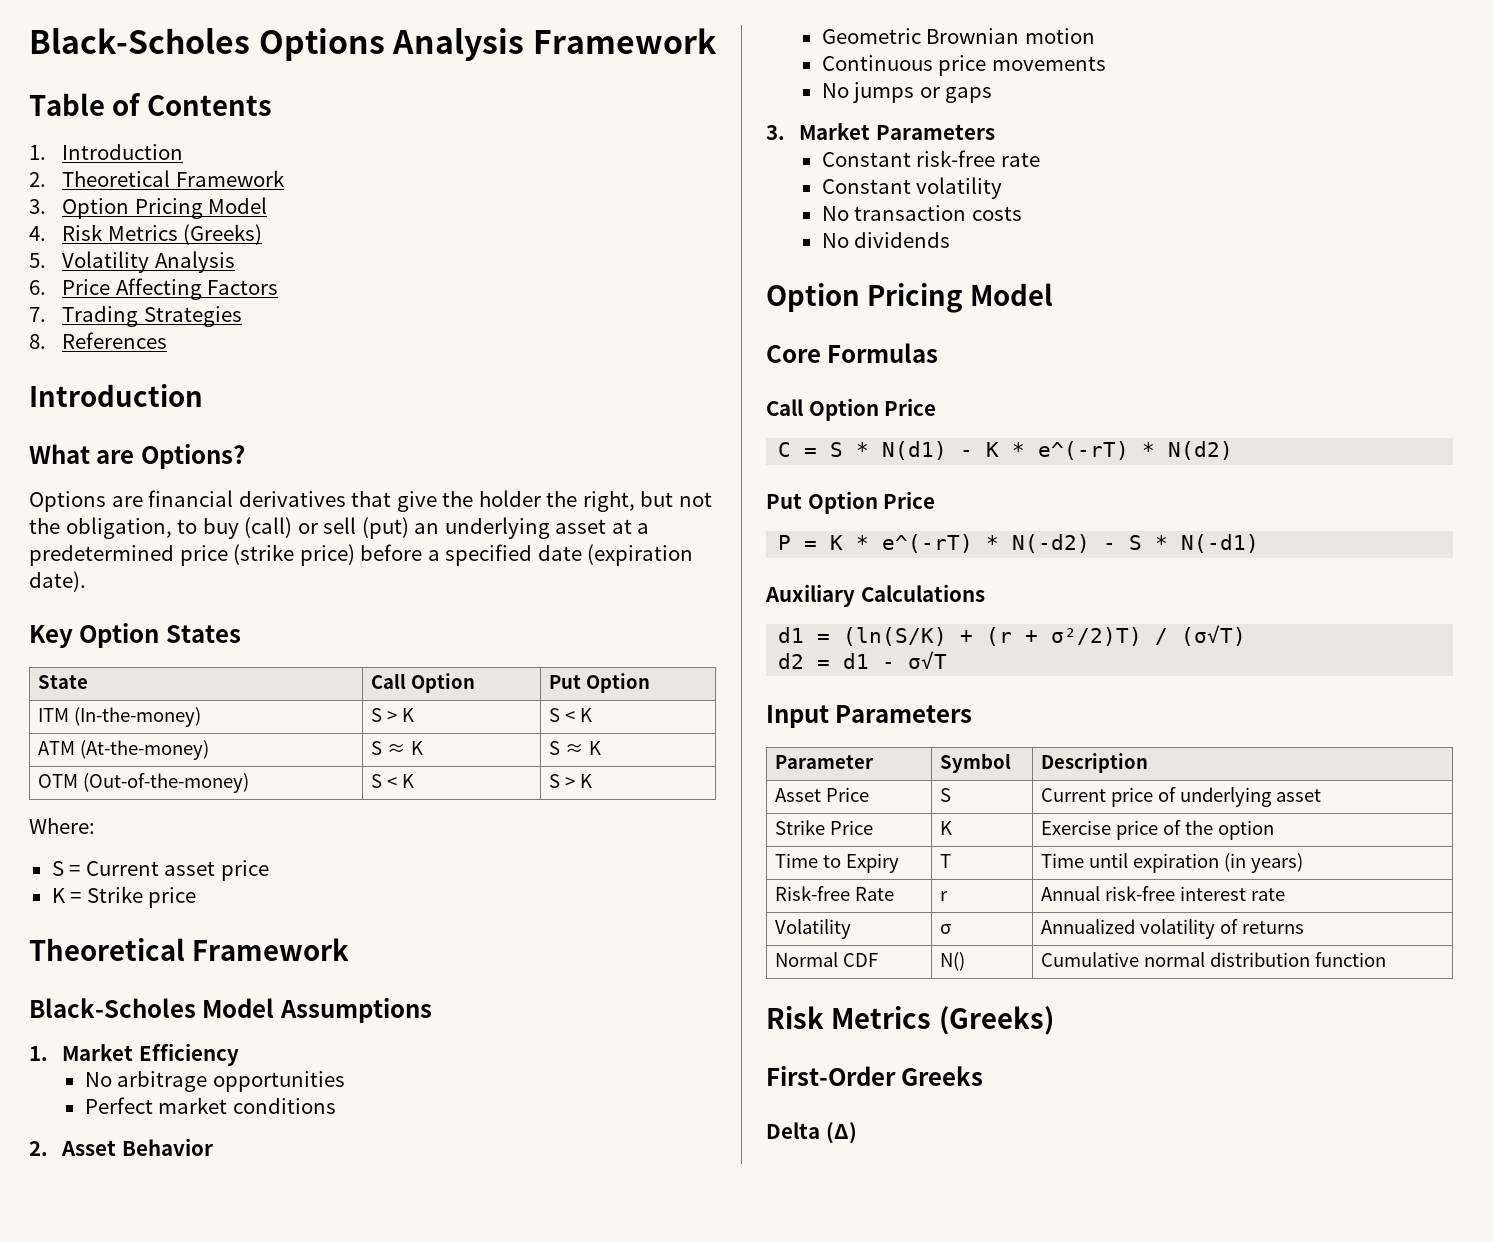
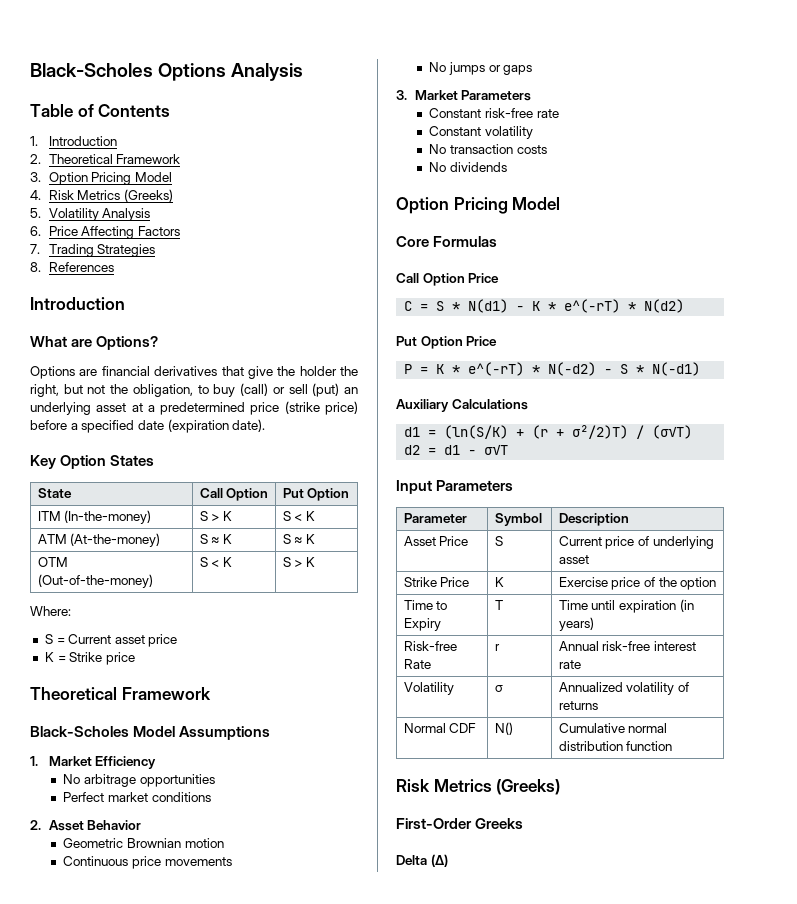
[532,28,717,54] Framework -> (304, 72) none

